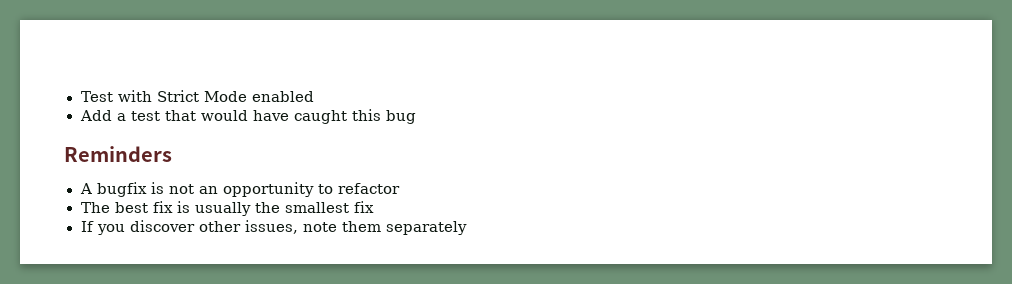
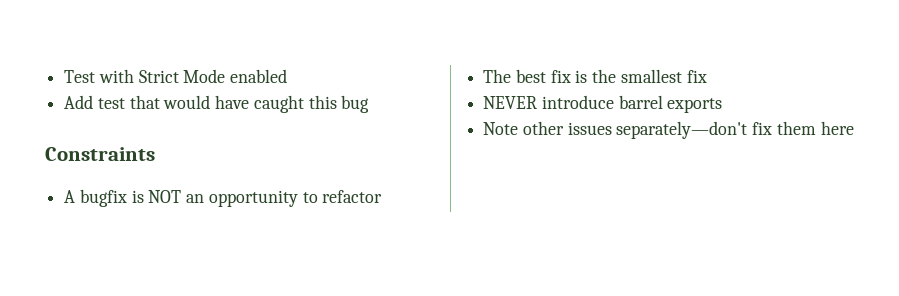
[116,113,126,121] a -> (94, 102) none
[64,146,172,162] Reminders -> [45,147,155,161] Constraints
[168,184,194,194] not -> [148,190,182,203] NOT
[194,202,251,216] usually -> (588, 76) none
[80,220,467,235] If you discover other issues, note them separately -> [483,95,723,113] [483,121,854,139] NEVER introduce barrel exports // Note other issues separately—don't fix them here

